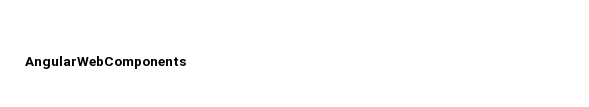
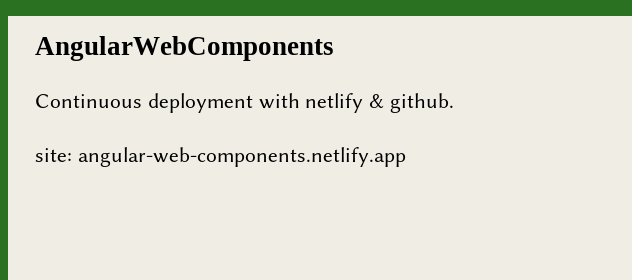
(186, 62) none -> [35,93,455,113] [35,147,406,167] // Continuous deployment with netlify & github. // site: angular-web-components.netlify.app

